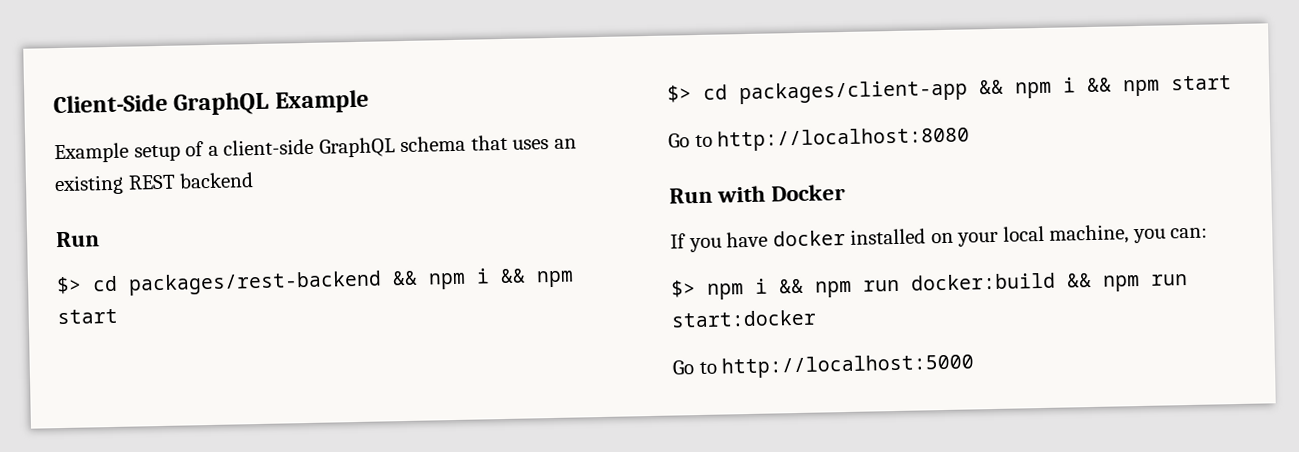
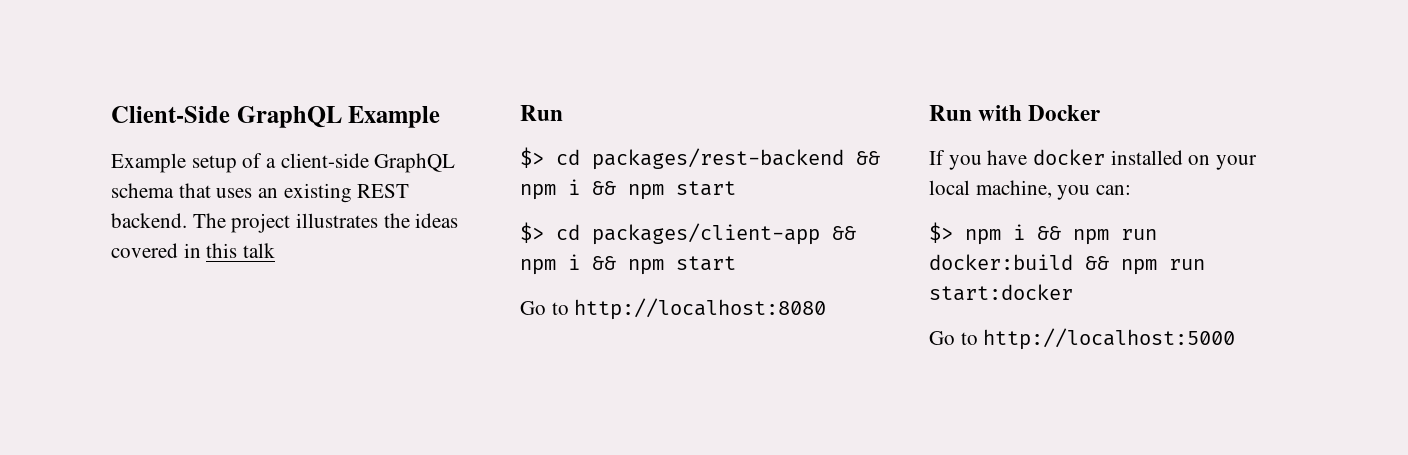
[179,172,255,189] backend -> [111,213,459,233] [111,243,276,258] backend. The project illustrates the ideas covered in this talk

